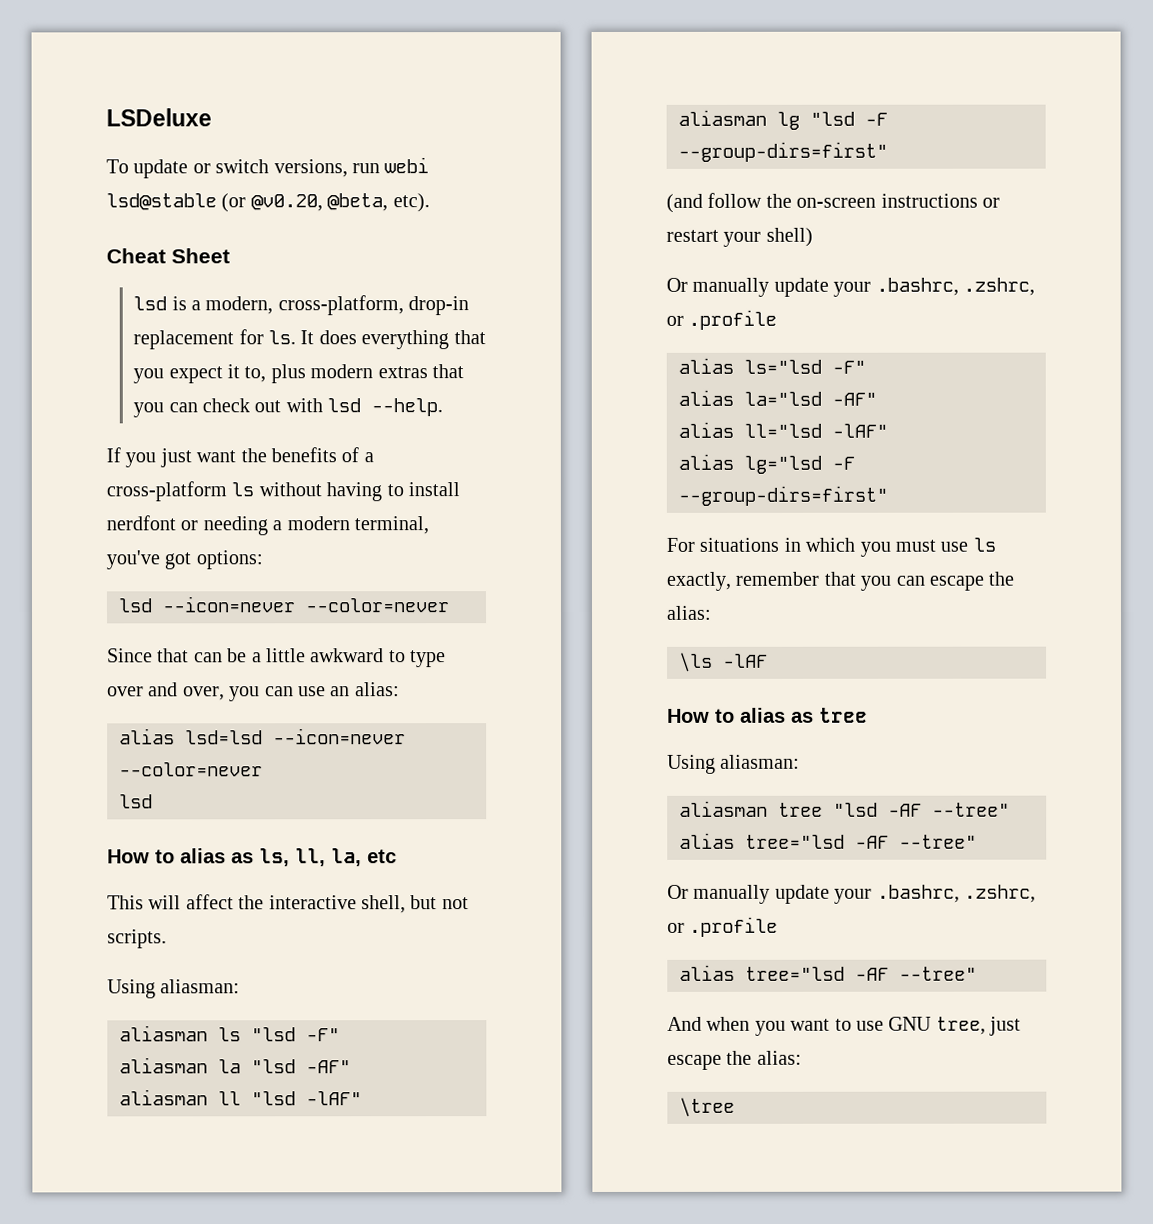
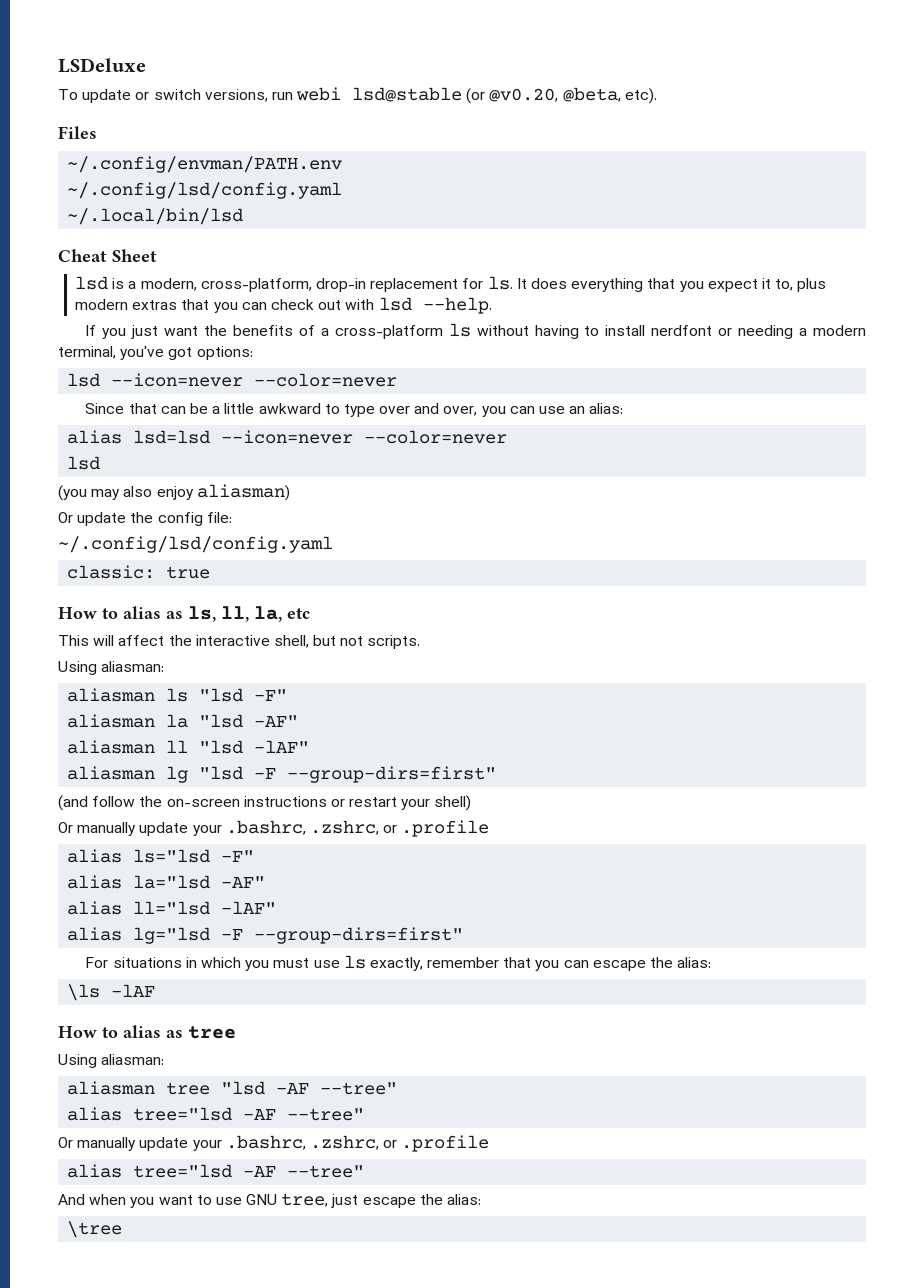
(430, 203) none -> [58,126,97,139] [67,156,343,173] [67,182,343,199] [67,208,244,225] // Files // ~/.config/envman/PATH.env // ~/.config/lsd/config.yaml // ~/.local/bin/lsd
(153, 801) none -> [58,484,290,501] [58,512,232,526] [58,536,333,553] [67,565,211,579] // (you may also enjoy aliasman) // Or update the config file: // ~/.config/lsd/config.yaml // classic: true

